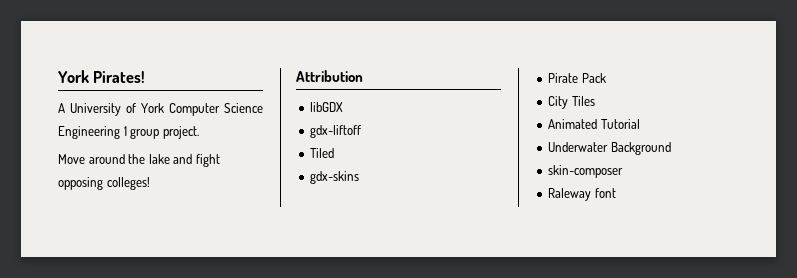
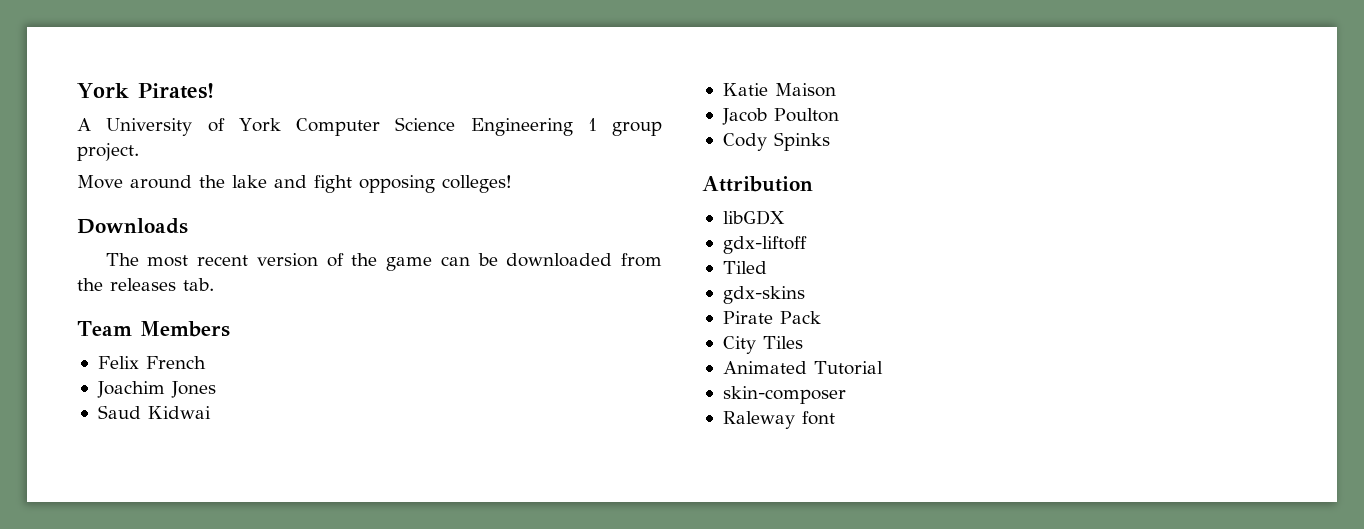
(150, 183) none -> [77,218,188,234] [105,253,662,271] [77,278,214,291] [77,321,230,337] [97,356,206,369] [96,381,216,398] [97,405,211,419] [722,83,836,97] [721,108,839,125] [722,132,830,151] // Downloads // The most recent version of the game can be downloaded from the releases tab. // Team Members // Felix French // Joachim Jones // Saud Kidwai // Katie Maison // Jacob Poulton // Cody Spinks
[548,142,671,155] // Underwater Background -> (883, 368) none

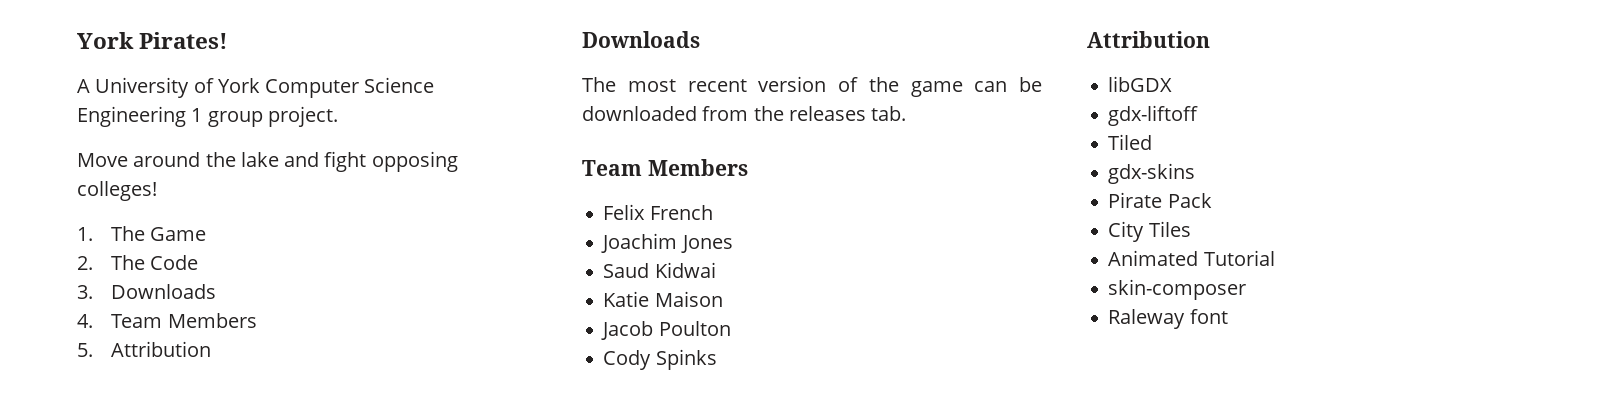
(512, 184) none -> [77,226,206,241] [77,255,198,270] [77,284,216,299] [77,313,257,328] [77,341,211,357] // 1. The Game // 2. The Code // 3. Downloads // 4. Team Members // 5. Attribution

